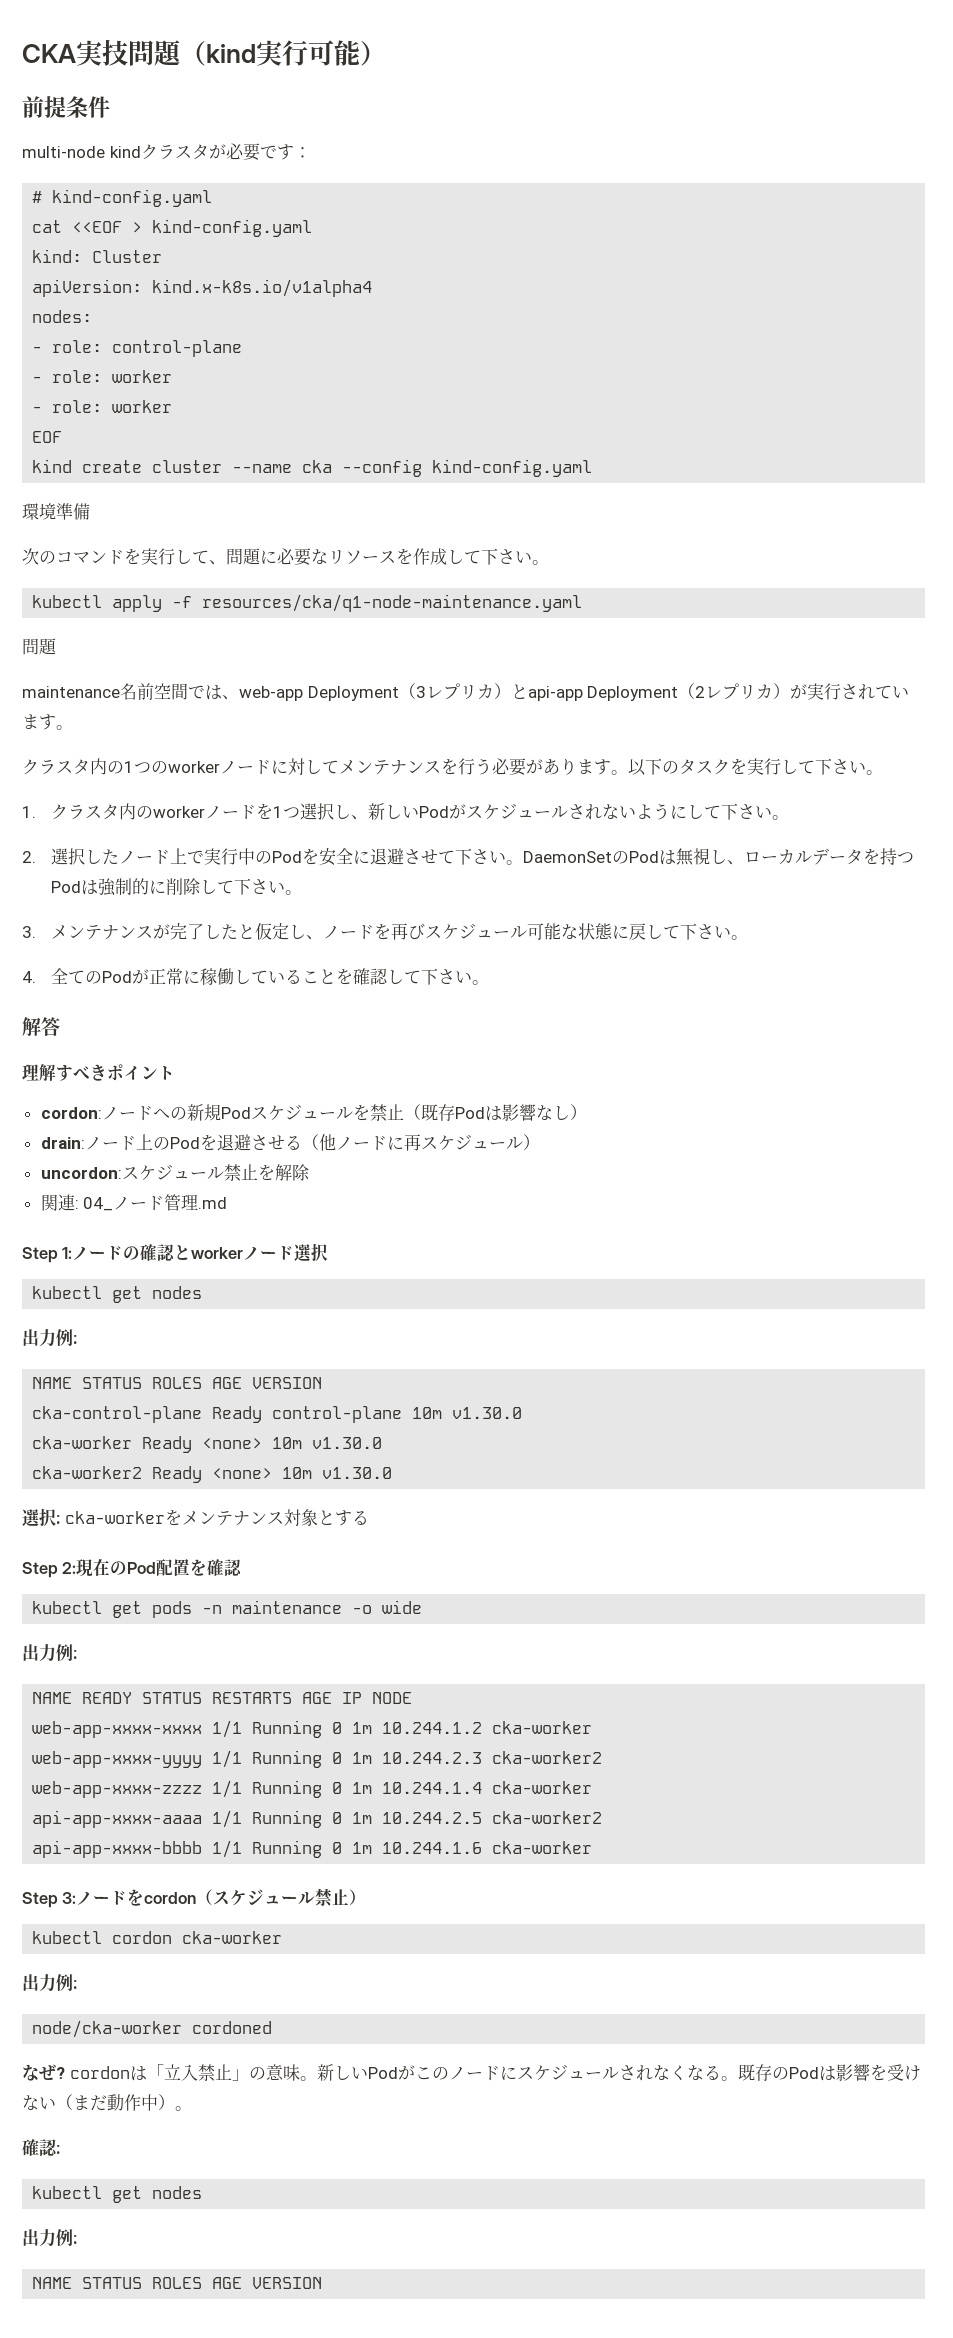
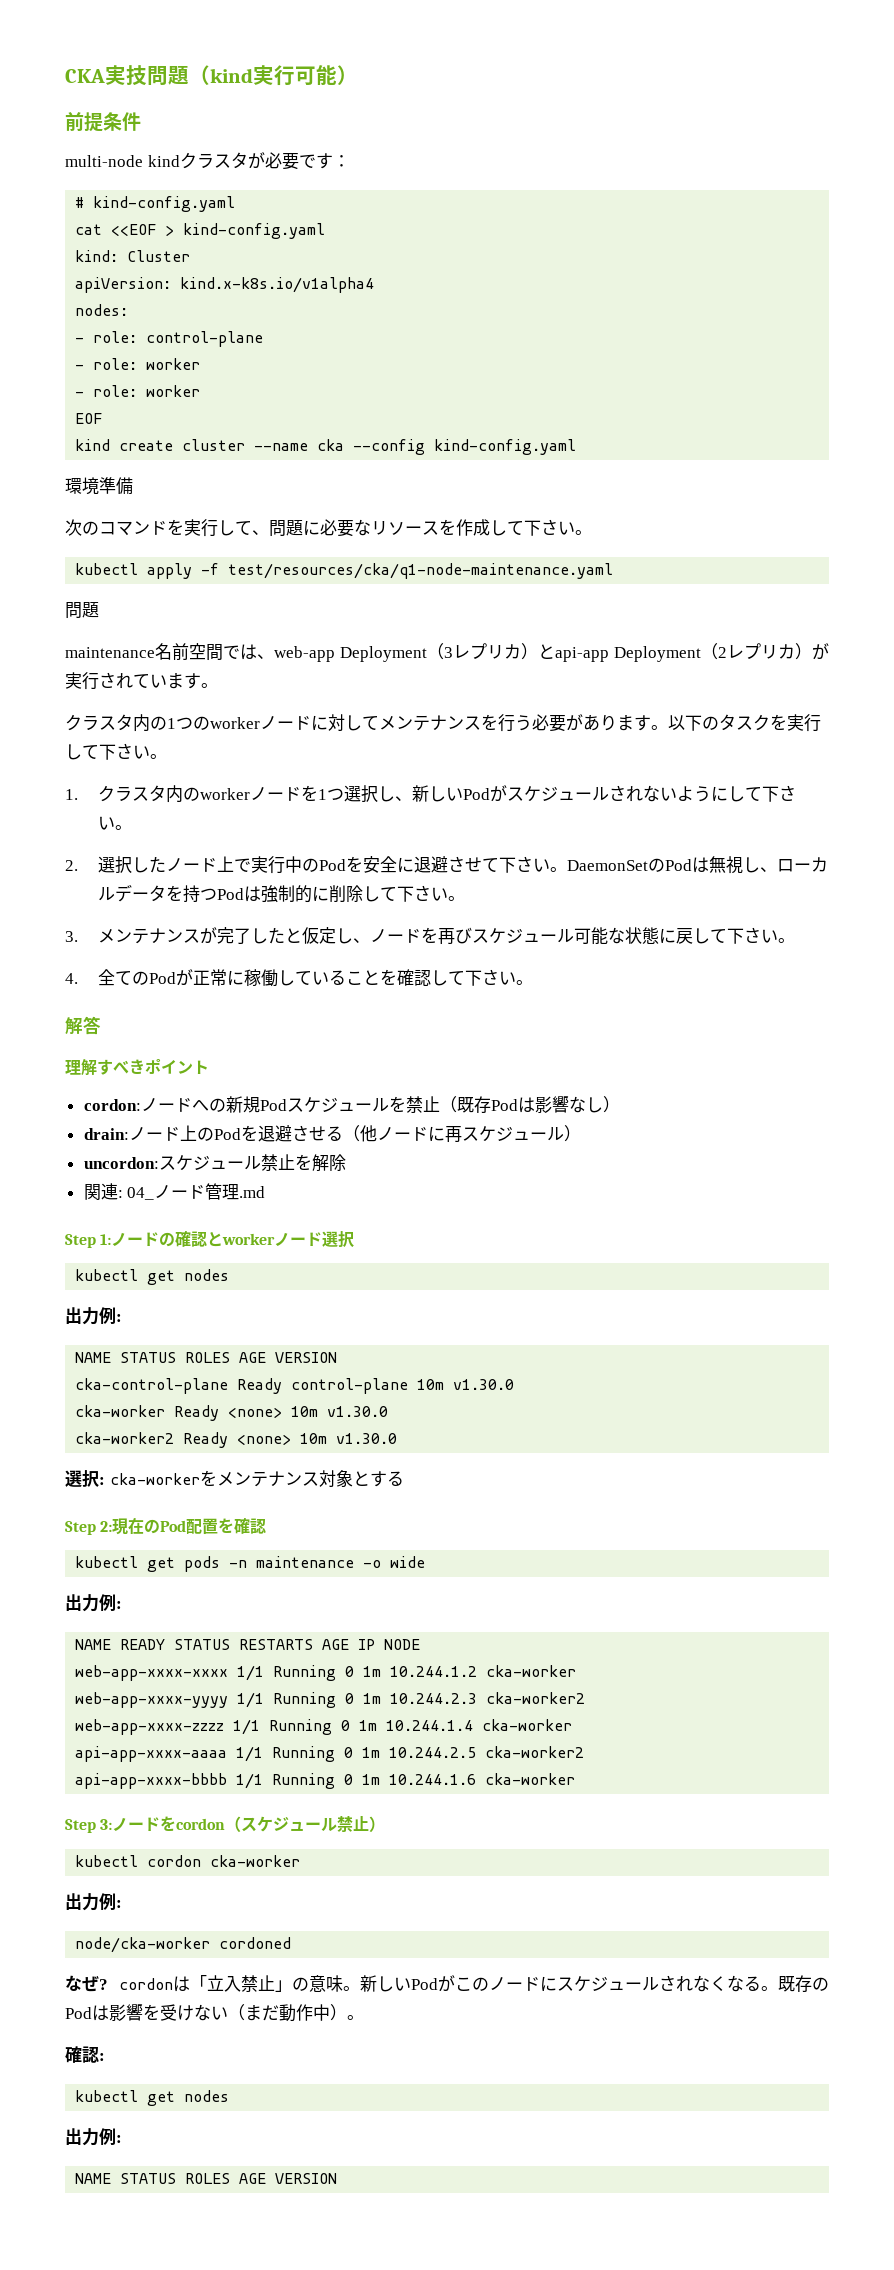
[202,594,583,612] resources/cka/q1-node-maintenance.yaml -> [228,563,614,579] test/resources/cka/q1-node-maintenance.yaml

